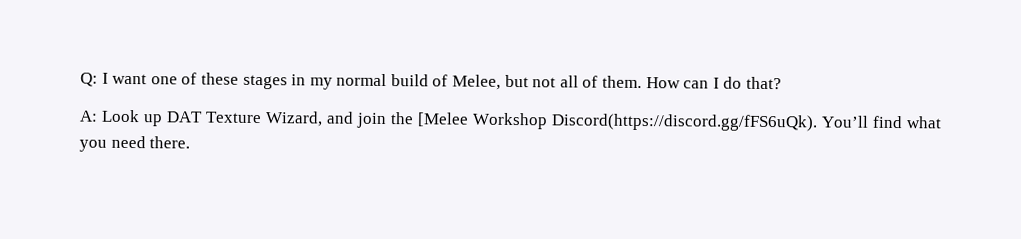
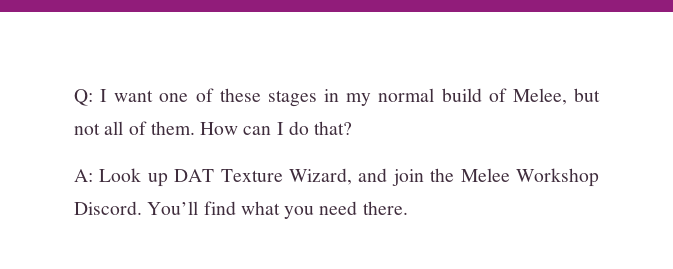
[417,112,818,132] [Melee Workshop Discord(https://discord.gg/fFS6uQk). -> [460,168,599,187] [74,201,142,215] Melee Workshop Discord.

